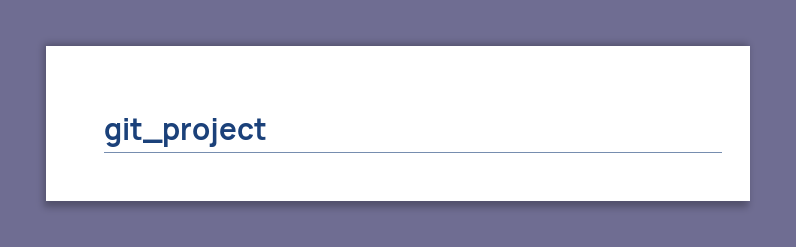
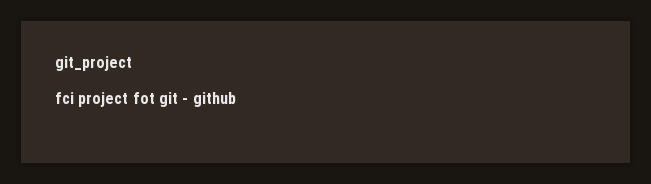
(267, 132) none -> [55,92,236,107] // fci project fot git - github

